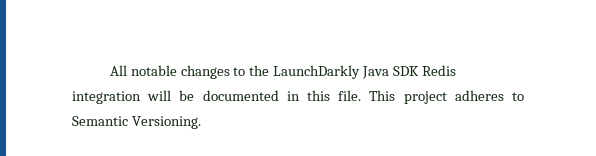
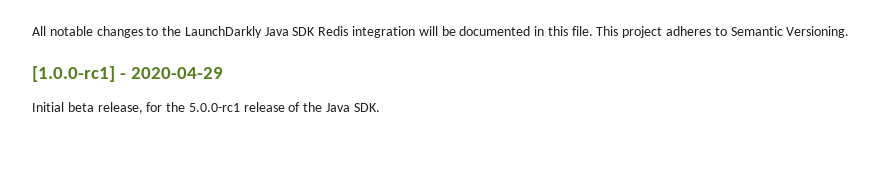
(201, 122) none -> [32,66,224,82] [32,102,380,114] // [1.0.0-rc1] - 2020-04-29 // Initial beta release, for the 5.0.0-rc1 release of the Java SDK.

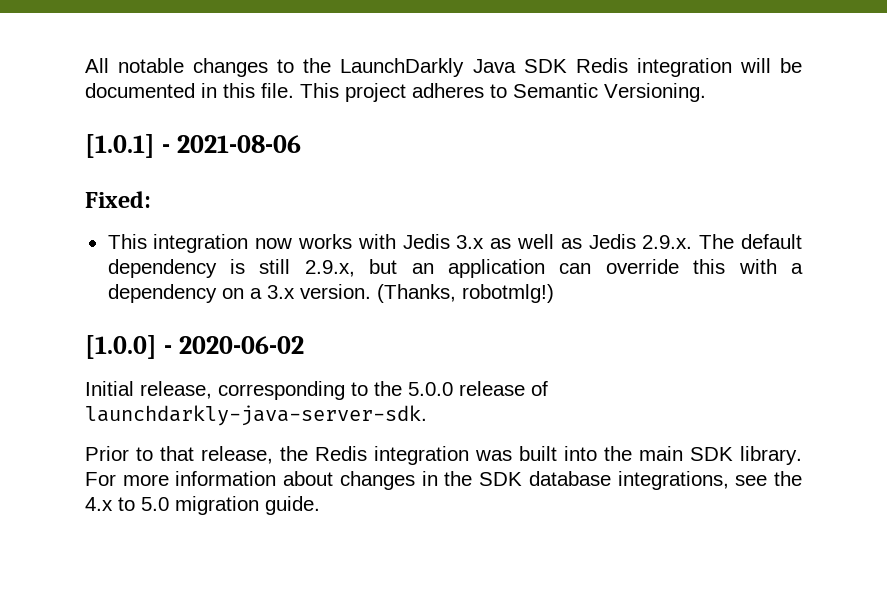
[32,66,224,82] [32,102,380,114] [1.0.0-rc1] - 2020-04-29 // Initial beta release, for the 5.0.0-rc1 release of the Java SDK. -> [85,134,302,158] [85,191,151,208] [107,234,803,253] [107,259,803,278] [107,284,554,303] [85,335,305,359] [85,381,548,400] [85,405,427,426] [85,446,802,465] [85,471,803,490] [85,496,320,515] [1.0.1] - 2021-08-06 // Fixed: // This integration now works with Jedis 3.x as well as Jedis 2.9.x. The default dependency is still 2.9.x, but an application can override this with a dependency on a 3.x version. (Thanks, robotmlg!) // [1.0.0] - 2020-06-02 // Initial release, corresponding to the 5.0.0 release of launchdarkly-java-server-sdk. // Prior to that release, the Redis integration was built into the main SDK library. For more information about changes in the SDK database integrations, see the 4.x to 5.0 migration guide.

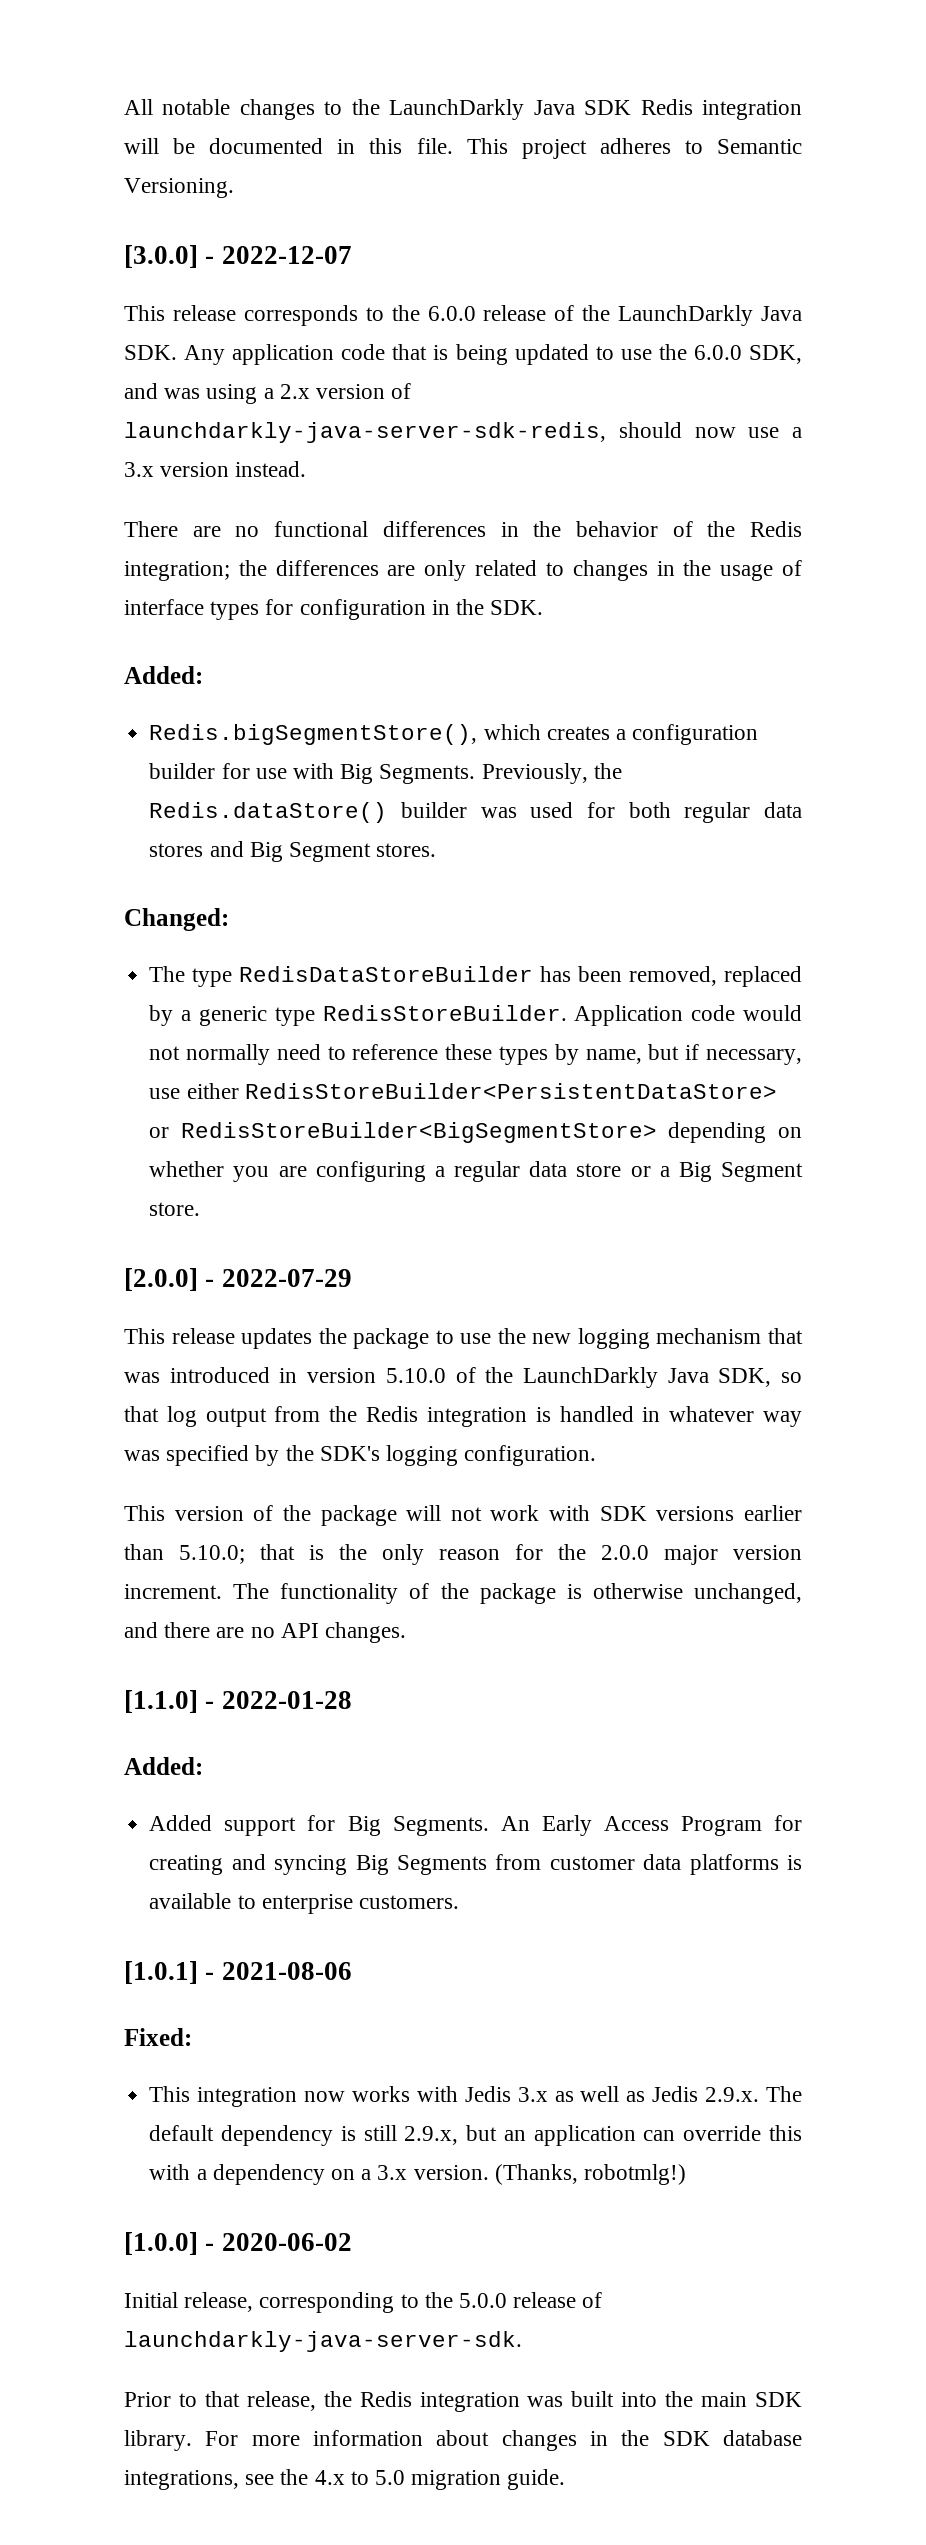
(706, 92) none -> [124,245,352,268] [124,305,802,326] [124,344,802,365] [124,383,412,404] [124,422,802,443] [124,461,307,477] [124,521,803,537] [124,560,802,581] [124,599,544,620] [124,666,203,684] [149,724,759,745] [149,763,622,784] [149,802,802,823] [149,841,437,862] [124,908,229,931] [149,966,802,987] [149,1005,802,1026] [149,1044,802,1065] [149,1083,777,1099] [149,1122,803,1143] [149,1161,803,1182] [149,1202,201,1216] [124,1268,352,1291] [124,1328,803,1349] [124,1367,802,1388] [124,1406,802,1427] [124,1445,597,1466] [124,1505,802,1526] [124,1544,802,1565] [124,1583,802,1604] [124,1622,407,1643] [124,1690,352,1713] [124,1757,203,1775] [149,1815,802,1836] [149,1854,803,1875] [149,1893,459,1914] // [3.0.0] - 2022-12-07 // This release corresponds to the 6.0.0 release of the LaunchDarkly Java SDK. Any application code that is being updated to use the 6.0.0 SDK, and was using a 2.x version of launchdarkly-java-server-sdk-redis, should now use a 3.x version instead. // There are no functional differences in the behavior of the Redis integration; the differences are only related to changes in the usage of interface types for configuration in the SDK. // Added: // Redis.bigSegmentStore(), which creates a configuration builder for use with Big Segments. Previously, the Redis.dataStore() builder was used for both regular data stores and Big Segment stores. // Changed: // The type RedisDataStoreBuilder has been removed, replaced by a generic type RedisStoreBuilder. Application code would not normally need to reference these types by name, but if necessary, use either RedisStoreBuilder<PersistentDataStore> or RedisStoreBuilder<BigSegmentStore> depending on whether you are configuring a regular data store or a Big Segment store. // [2.0.0] - 2022-07-29 // This release updates the package to use the new logging mechanism that was introduced in version 5.10.0 of the LaunchDarkly Java SDK, so that log output from the Redis integration is handled in whatever way was specified by the SDK's logging configuration. // This version of the package will not work with SDK versions earlier than 5.10.0; that is the only reason for the 2.0.0 major version increment. The functionality of the package is otherwise unchanged, and there are no API changes. // [1.1.0] - 2022-01-28 // Added: // Added support for Big Segments. An Early Access Program for creating and syncing Big Segments from customer data platforms is available to enterprise customers.

